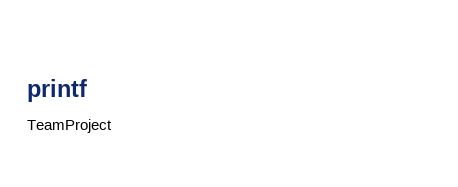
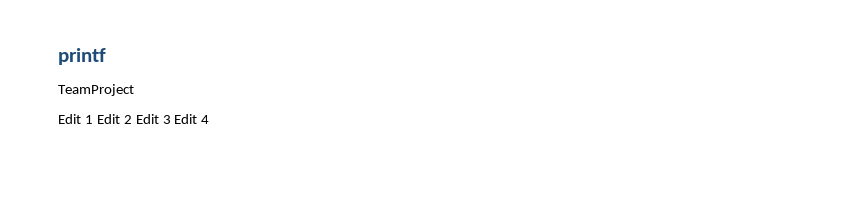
(112, 126) none -> [58,114,210,124] // Edit 1 Edit 2 Edit 3 Edit 4

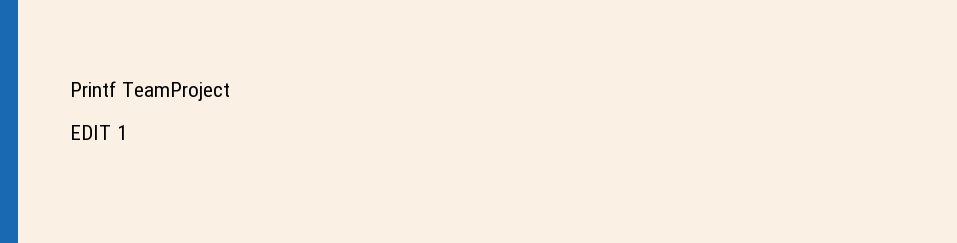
[58,48,106,65] printf // -> [70,81,116,97] Printf
[58,114,210,124] Edit 1 Edit 2 Edit 3 Edit 4 -> [70,125,127,140] EDIT 1

